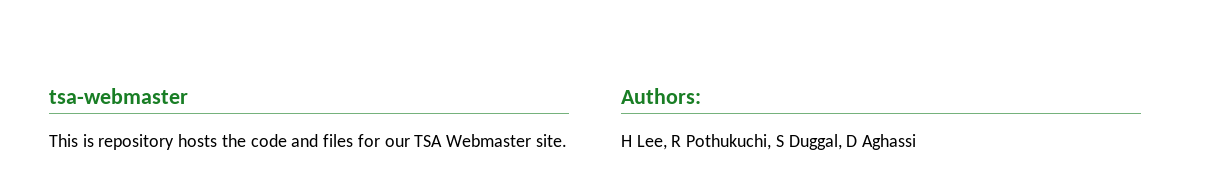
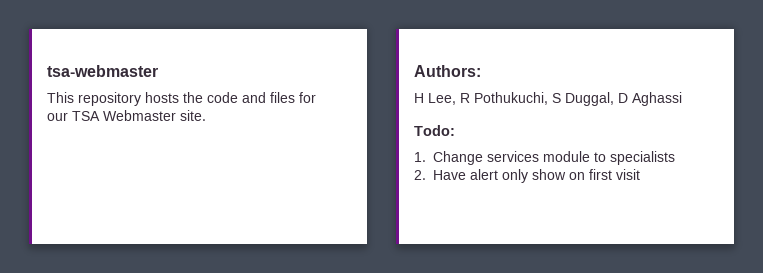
[82,134,94,147] is -> (74, 97) none
(917, 142) none -> [414,125,455,136] [414,151,675,165] [414,169,640,183] // Todo: // 1. Change services module to specialists // 2. Have alert only show on first visit

